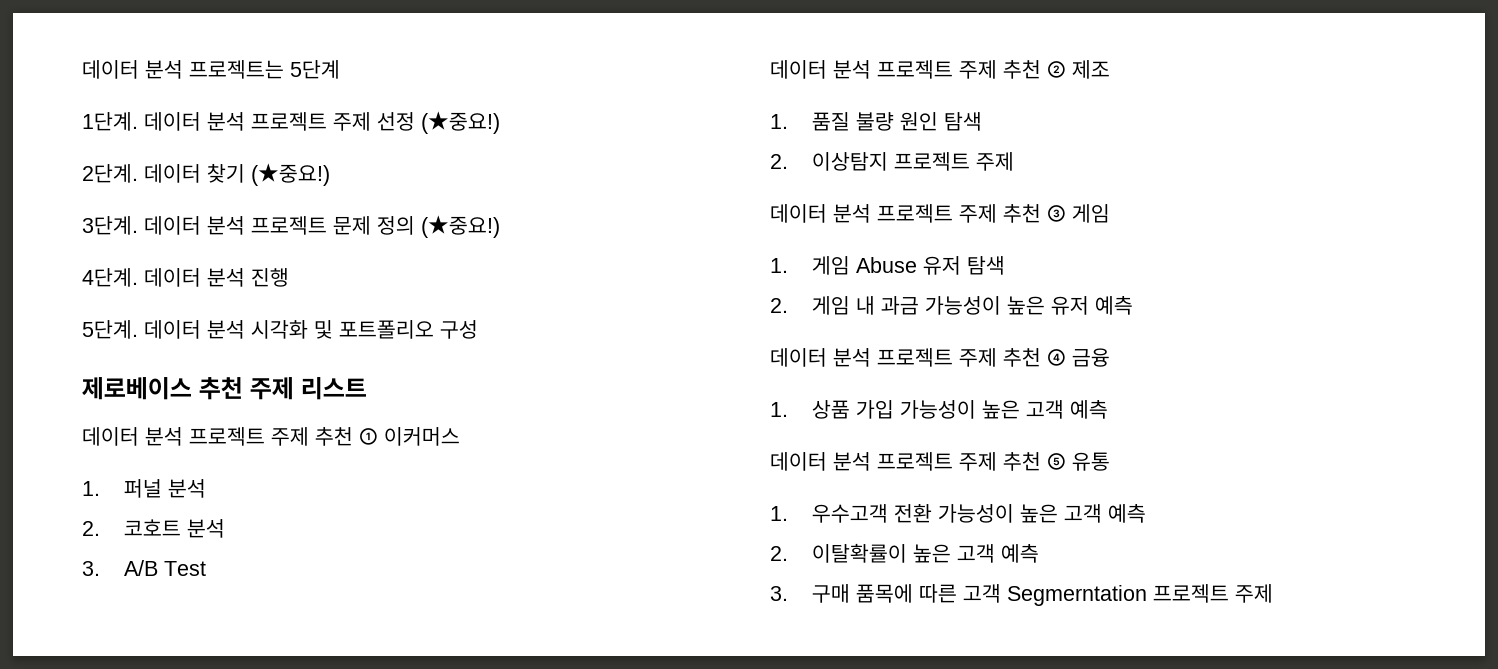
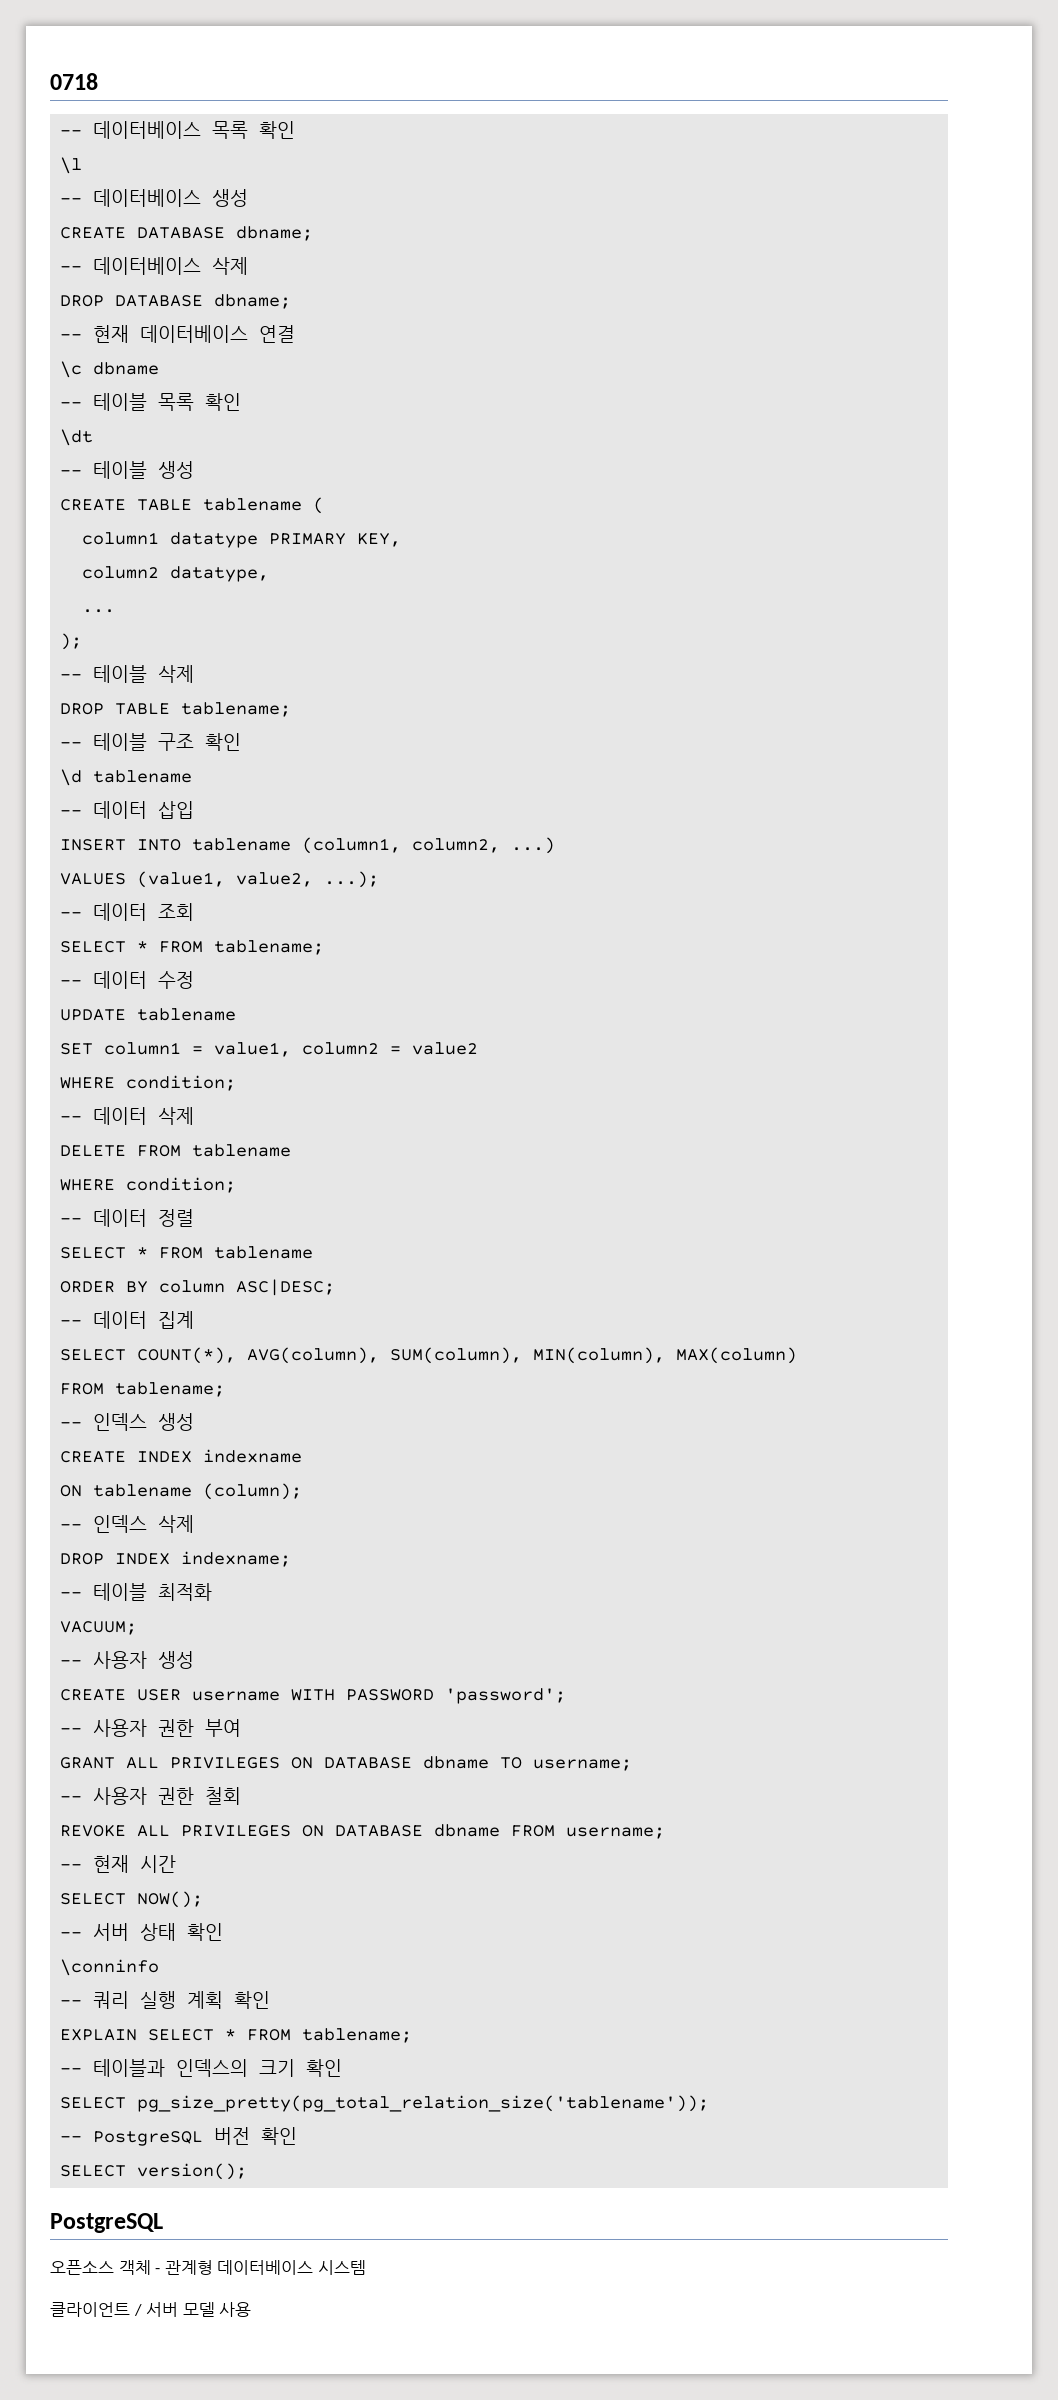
[82,60,340,79] [82,111,500,134] [82,163,330,186] [82,215,500,238] [82,268,289,287] [82,320,478,339] [82,377,367,400] [82,427,460,446] [82,479,207,498] [82,519,226,538] [82,560,207,576] [770,60,1110,79] [770,112,983,131] [770,152,1015,171] [770,204,1110,223] [770,256,1006,275] [770,296,1134,315] [770,348,1110,367] [770,400,1109,419] [770,452,1110,471] [770,504,1147,523] [770,543,1040,563] [770,584,1274,606] 데이터 분석 프로젝트는 5단계 // 1단계. 데이터 분석 프로젝트 주제 선정 (★중요!) // 2단계. 데이터 찾기 (★중요!) // 3단계. 데이터 분석 프로젝트 문제 정의 (★중요!) // 4단계. 데이터 분석 진행 // 5단계. 데이터 분석 시각화 및 포트폴리오 구성 // 제로베이스 추천 주제 리스트 // 데이터 분석 프로젝트 주제 추천 ① 이커머스 // 1. 퍼널 분석 // 2. 코호트 분석 // 3. A/B Test // 데이터 분석 프로젝트 주제 추천 ② 제조 // 1. 품질 불량 원인 탐색 // 2. 이상탐지 프로젝트 주제 // 데이터 분석 프로젝트 주제 추천 ③ 게임 // 1. 게임 Abuse 유저 탐색 // 2. 게임 내 과금 가능성이 높은 유저 예측 // 데이터 분석 프로젝트 주제 추천 ④ 금융 // 1. 상품 가입 가능성이 높은 고객 예측 // 데이터 분석 프로젝트 주제 추천 ⑤ 유통 // 1. 우수고객 전환 가능성이 높은 고객 예측 // 2. 이탈확률이 높은 고객 예측 // 3. 구매 품목에 따른 고객 Segmerntation 프로젝트 주제 -> [50,73,98,90] [60,121,296,139] [60,157,83,174] [60,189,249,207] [60,226,314,241] [60,257,249,275] [60,294,292,309] [60,325,296,343] [60,361,160,378] [60,393,242,411] [60,429,94,446] [60,461,195,479] [60,497,325,514] [82,532,402,548] [82,566,270,582] [82,609,116,613] [60,633,83,650] [60,665,195,683] [60,702,292,717] [60,733,242,751] [60,769,193,786] [60,801,195,819] [60,837,556,854] [60,871,380,888] [60,903,195,921] [60,940,325,955] [60,971,195,989] [60,1008,237,1021] [60,1042,479,1057] [60,1075,237,1091] [60,1107,195,1125] [60,1144,292,1157] [60,1177,237,1193] [60,1209,195,1227] [60,1246,314,1259] [60,1279,336,1296] [60,1311,195,1329] [60,1347,798,1364] [60,1382,226,1397] [60,1413,195,1431] [60,1449,303,1463] [60,1483,303,1500] [60,1515,195,1533] [60,1551,292,1567] [60,1583,213,1601] [60,1621,138,1635] [60,1651,195,1669] [60,1688,567,1704] [60,1719,242,1737] [60,1756,633,1771] [60,1787,242,1805] [60,1824,666,1839] [60,1855,177,1873] [60,1891,204,1908] [60,1923,224,1941] [60,1959,160,1976] [60,1991,271,2009] [60,2028,413,2043] [60,2059,343,2077] [60,2095,710,2112] [60,2127,298,2146] [60,2163,248,2180] [50,2213,163,2233] [50,2260,366,2275] [50,2302,252,2317] 0718 // -- 데이터베이스 목록 확인 // \l // -- 데이터베이스 생성 // CREATE DATABASE dbname; // -- 데이터베이스 삭제 // DROP DATABASE dbname; // -- 현재 데이터베이스 연결 // \c dbname // -- 테이블 목록 확인 // \dt // -- 테이블 생성 // CREATE TABLE tablename ( // column1 datatype PRIMARY KEY, // column2 datatype, // ... // ); // -- 테이블 삭제 // DROP TABLE tablename; // -- 테이블 구조 확인 // \d tablename // -- 데이터 삽입 // INSERT INTO tablename (column1, column2, ...) // VALUES (value1, value2, ...); // -- 데이터 조회 // SELECT * FROM tablename; // -- 데이터 수정 // UPDATE tablename // SET column1 = value1, column2 = value2 // WHERE condition; // -- 데이터 삭제 // DELETE FROM tablename // WHERE condition; // -- 데이터 정렬 // SELECT * FROM tablename // ORDER BY column ASC|DESC; // -- 데이터 집계 // SELECT COUNT(*), AVG(column), SUM(column), MIN(column), MAX(column) // FROM tablename; // -- 인덱스 생성 // CREATE INDEX indexname // ON tablename (column); // -- 인덱스 삭제 // DROP INDEX indexname; // -- 테이블 최적화 // VACUUM; // -- 사용자 생성 // CREATE USER username WITH PASSWORD 'password'; // -- 사용자 권한 부여 // GRANT ALL PRIVILEGES ON DATABASE dbname TO username; // -- 사용자 권한 철회 // REVOKE ALL PRIVILEGES ON DATABASE dbname FROM username; // -- 현재 시간 // SELECT NOW(); // -- 서버 상태 확인 // \conninfo // -- 쿼리 실행 계획 확인 // EXPLAIN SELECT * FROM tablename; // -- 테이블과 인덱스의 크기 확인 // SELECT pg_size_pretty(pg_total_relation_size('tablename')); // -- PostgreSQL 버전 확인 // SELECT version(); // PostgreSQL // 오픈소스 객체 - 관계형 데이터베이스 시스템 // 클라이언트 / 서버 모델 사용

